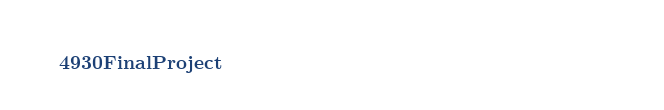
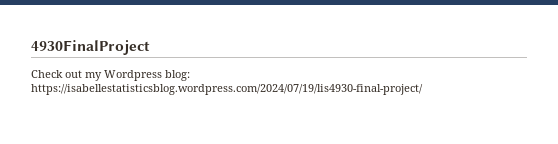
(223, 64) none -> [31,70,190,81] [31,84,423,95] // Check out my Wordpress blog: https://isabellestatisticsblog.wordpress.com/2024/07/19/lis4930-final-project/

